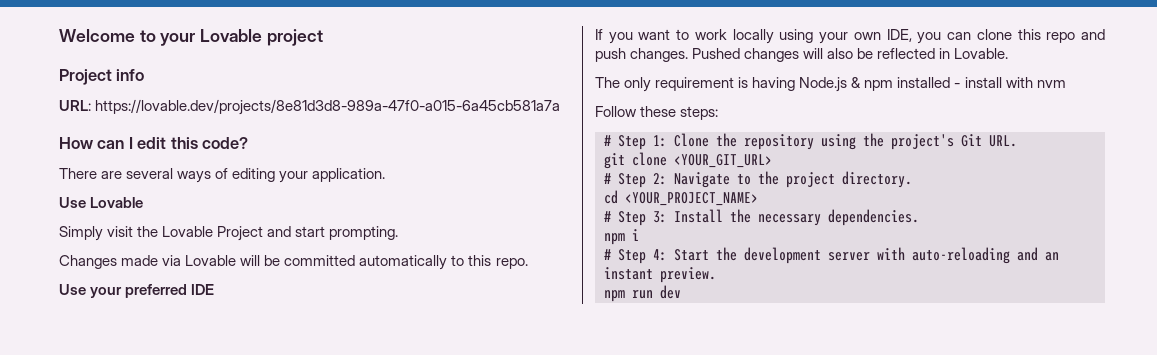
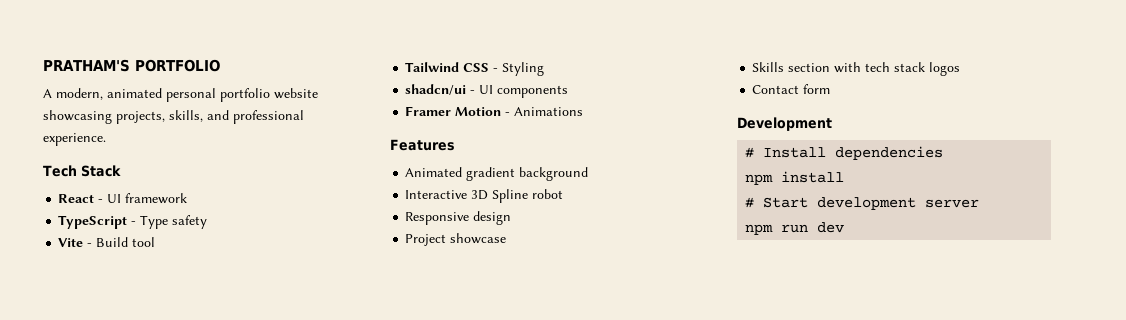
[59,29,323,46] [59,69,145,85] [59,99,561,115] [59,137,249,149] [59,168,386,183] [59,197,144,208] [59,226,399,241] [59,255,528,270] [59,284,215,298] [595,29,1106,44] [595,48,1009,62] [595,77,1066,92] [595,106,719,120] [604,133,1017,150] [604,152,772,169] [604,171,912,188] [604,190,758,206] [604,209,919,226] [604,229,639,245] [604,247,1059,264] [604,267,716,283] Welcome to your Lovable project // Project info // URL: https://lovable.dev/projects/8e81d3d8-989a-47f0-a015-6a45cb581a7a // How can I edit this code? // There are several ways of editing your application. // Use Lovable // Simply visit the Lovable Project and start prompting. // Changes made via Lovable will be committed automatically to this repo. // Use your preferred IDE // If you want to work locally using your own IDE, you can clone this repo and push changes. Pushed changes will also be reflected in Lovable. // The only requirement is having Node.js & npm installed - install with nvm // Follow these steps: // # Step 1: Clone the repository using the project's Git URL. // git clone <YOUR_GIT_URL> // # Step 2: Navigate to the project directory. // cd <YOUR_PROJECT_NAME> // # Step 3: Install the necessary dependencies. // npm i // # Step 4: Start the development server with auto-reloading and an instant preview. -> [43,59,220,72] [43,88,318,102] [43,110,304,124] [43,133,106,146] [43,165,121,177] [58,193,188,204] [58,215,208,229] [58,237,156,247] [405,62,545,76] [405,84,569,98] [405,106,584,116] [390,139,455,151] [405,167,589,181] [405,189,564,203] [405,211,512,225] [405,233,507,246] [752,62,961,76] [752,84,831,94] [737,117,832,131] [745,146,944,160] [745,171,845,185] [745,197,980,210] PRATHAM'S PORTFOLIO // A modern, animated personal portfolio website showcasing projects, skills, and professional experience. // Tech Stack // React - UI framework // TypeScript - Type safety // Vite - Build tool // Tailwind CSS - Styling // shadcn/ui - UI components // Framer Motion - Animations // Features // Animated gradient background // Interactive 3D Spline robot // Responsive design // Project showcase // Skills section with tech stack logos // Contact form // Development // # Install dependencies // npm install // # Start development server

